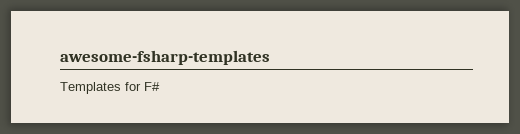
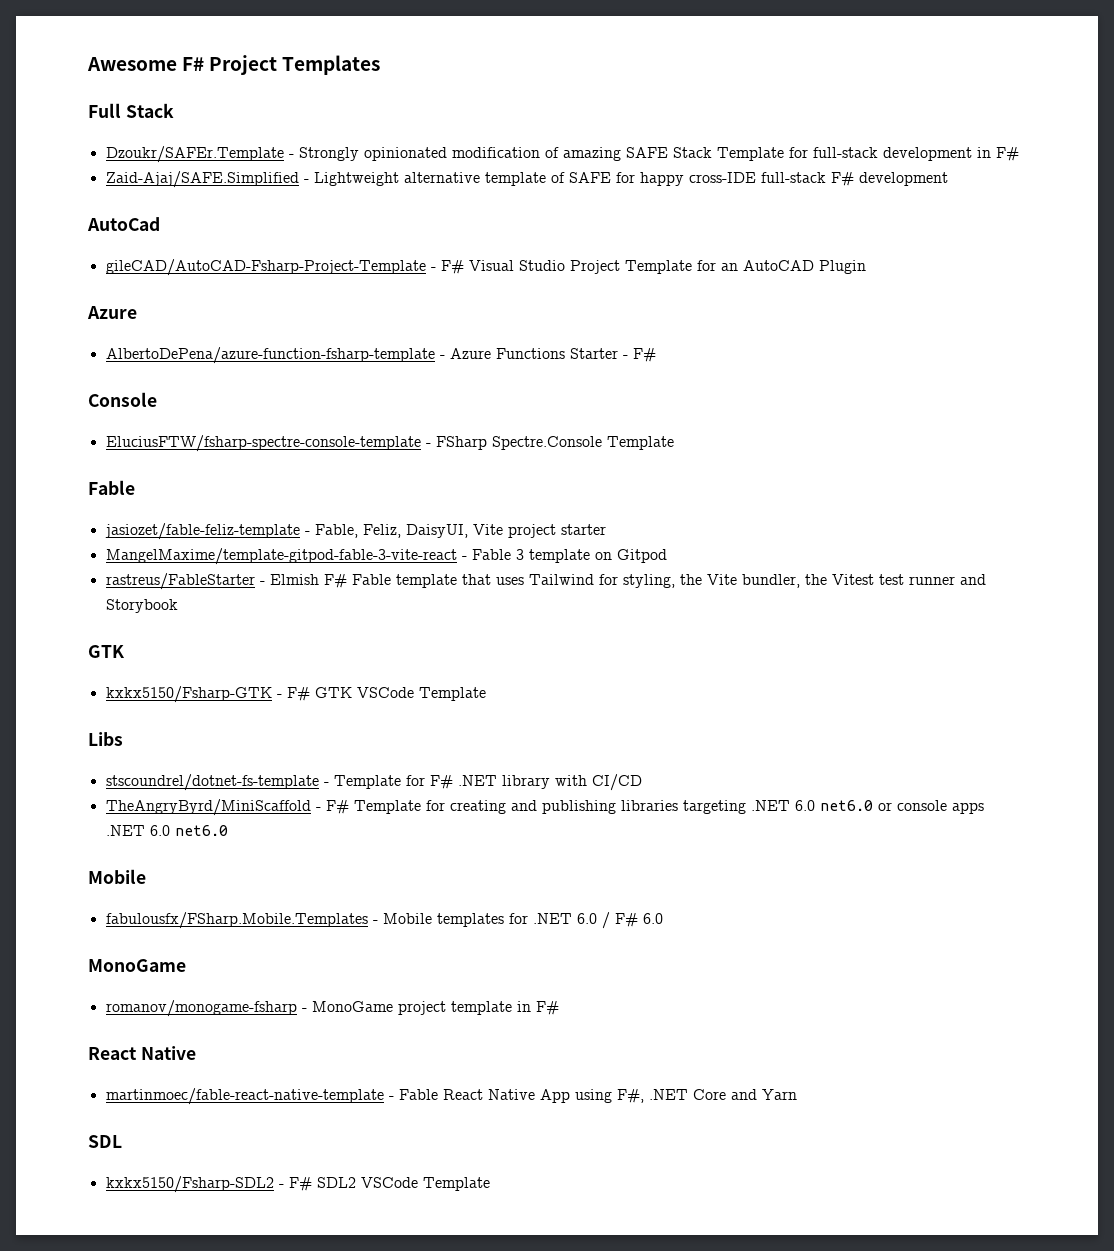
[60,50,270,65] [60,82,160,94] awesome-fsharp-templates // Templates for F# -> [87,55,381,75] [88,103,174,118] [105,146,1019,163] [105,171,948,188] [87,217,160,231] [105,259,866,276] [87,306,137,319] [105,347,656,364] [88,392,157,407] [105,435,674,452] [88,480,135,495] [104,523,606,540] [105,548,667,565] [105,573,986,590] [105,599,178,613] [88,645,125,658] [105,686,486,703] [88,732,123,746] [105,774,642,791] [105,799,984,816] [105,825,228,836] [88,869,146,884] [105,912,663,929] [88,959,186,972] [105,1000,559,1017] [88,1046,196,1060] [105,1088,797,1105] [88,1135,122,1148] [105,1176,490,1193] Awesome F# Project Templates // Full Stack // Dzoukr/SAFEr.Template - Strongly opinionated modification of amazing SAFE Stack Template for full-stack development in F# // Zaid-Ajaj/SAFE.Simplified - Lightweight alternative template of SAFE for happy cross-IDE full-stack F# development // AutoCad // gileCAD/AutoCAD-Fsharp-Project-Template - F# Visual Studio Project Template for an AutoCAD Plugin // Azure // AlbertoDePena/azure-function-fsharp-template - Azure Functions Starter - F# // Console // EluciusFTW/fsharp-spectre-console-template - FSharp Spectre.Console Template // Fable // jasiozet/fable-feliz-template - Fable, Feliz, DaisyUI, Vite project starter // MangelMaxime/template-gitpod-fable-3-vite-react - Fable 3 template on Gitpod // rastreus/FableStarter - Elmish F# Fable template that uses Tailwind for styling, the Vite bundler, the Vitest test runner and Storybook // GTK // kxkx5150/Fsharp-GTK - F# GTK VSCode Template // Libs // stscoundrel/dotnet-fs-template - Template for F# .NET library with CI/CD // TheAngryByrd/MiniScaffold - F# Template for creating and publishing libraries targeting .NET 6.0 net6.0 or console apps .NET 6.0 net6.0 // Mobile // fabulousfx/FSharp.Mobile.Templates - Mobile templates for .NET 6.0 / F# 6.0 // MonoGame // romanov/monogame-fsharp - MonoGame project template in F# // React Native // martinmoec/fable-react-native-template - Fable React Native App using F#, .NET Core and Yarn // SDL // kxkx5150/Fsharp-SDL2 - F# SDL2 VSCode Template

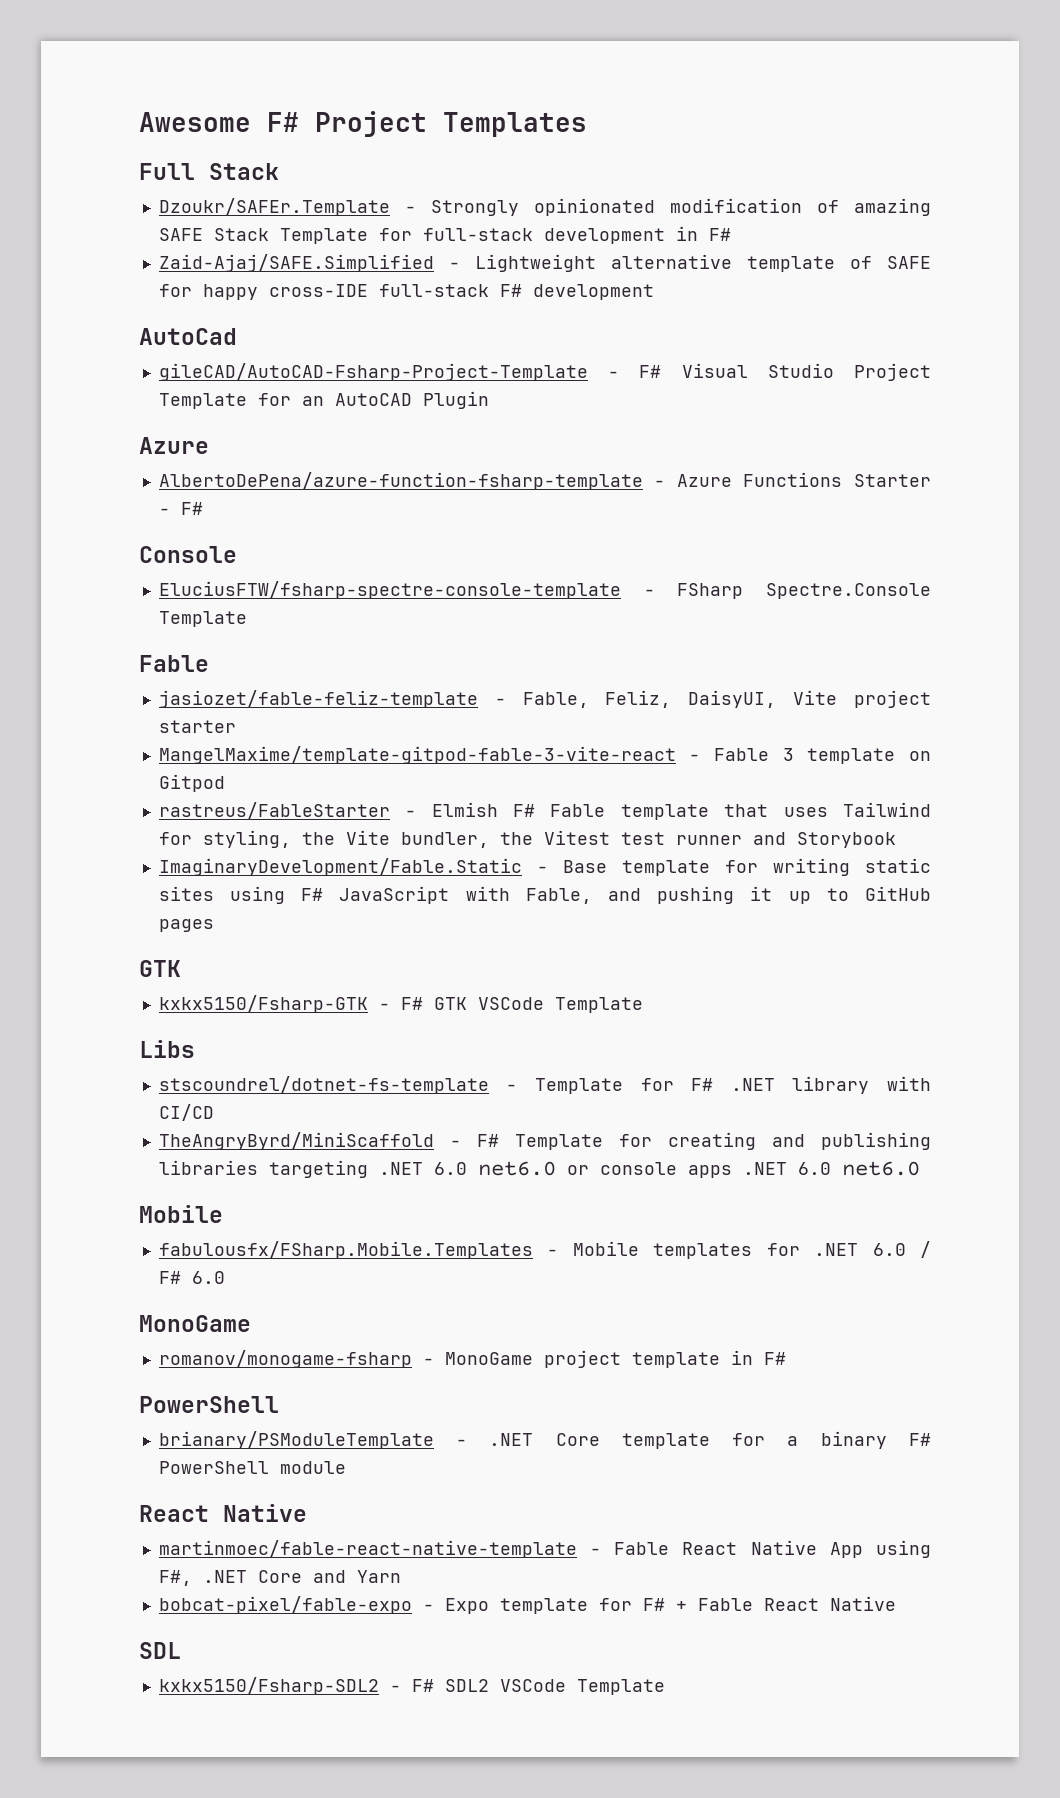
(178, 606) none -> [158,858,931,876] [158,886,932,904] [158,919,214,932] // ImaginaryDevelopment/Fable.Static - Base template for writing static sites using F# JavaScript with Fable, and pushing it up to GitHub pages
(559, 1008) none -> [139,1396,279,1413] [158,1431,931,1449] [158,1461,346,1474] // PowerShell // brianary/PSModuleTemplate - .NET Core template for a binary F# PowerShell module
(797, 1094) none -> [158,1596,896,1614] // bobcat-pixel/fable-expo - Expo template for F# + Fable React Native

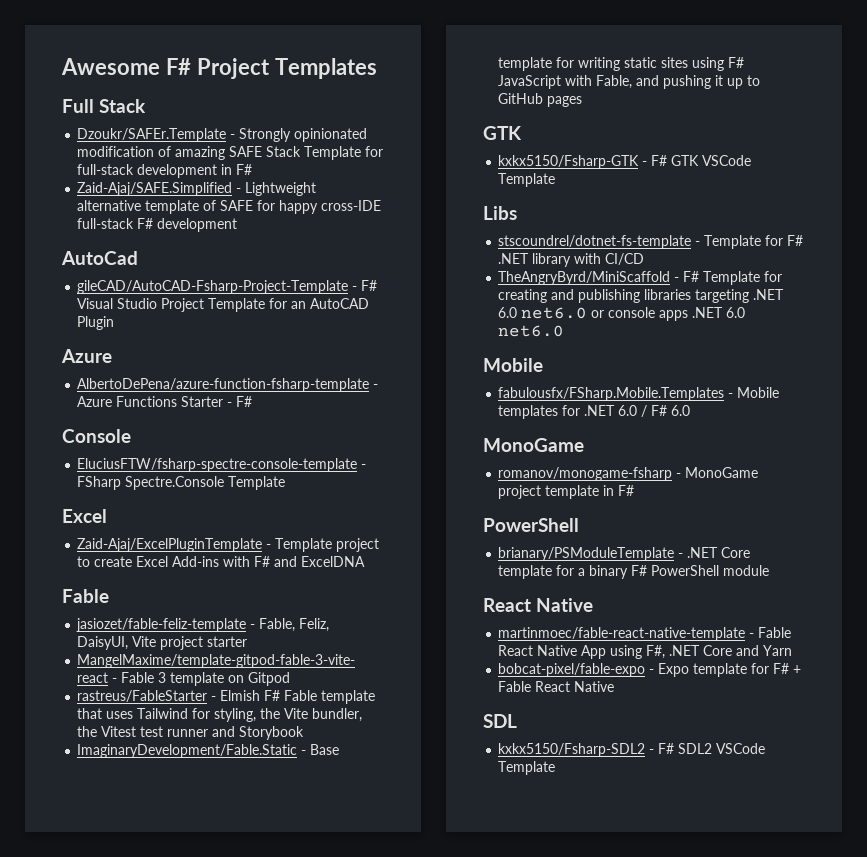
(247, 619) none -> [62,509,107,523] [77,538,380,552] [77,556,366,567] // Excel // Zaid-Ajaj/ExcelPluginTemplate - Template project to create Excel Add-ins with F# and ExcelDNA

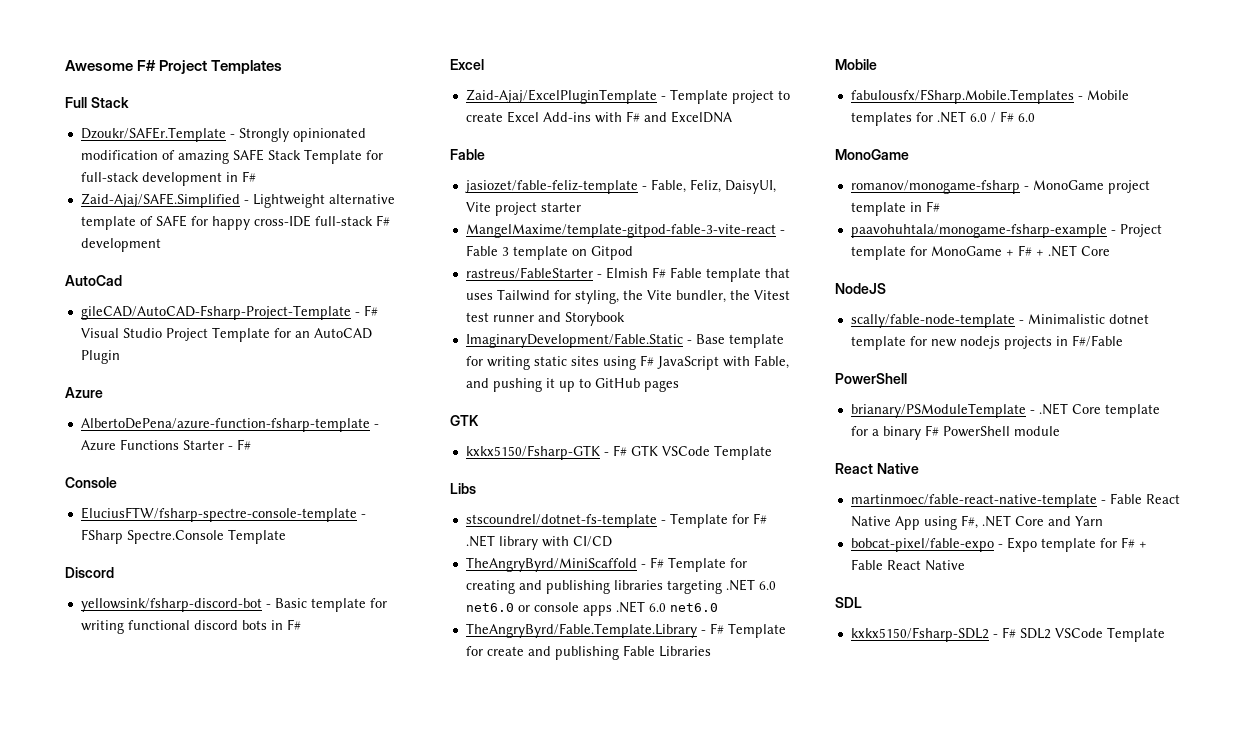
(286, 483) none -> [65,567,114,578] [80,598,387,612] [80,619,301,634] // Discord // yellowsink/fsharp-discord-bot - Basic template for writing functional discord bots in F#
(565, 331) none -> [465,623,786,638] [465,645,711,660] // TheAngryByrd/Fable.Template.Library - F# Template for create and publishing Fable Libraries
(635, 490) none -> [850,224,1162,238] [850,245,1110,260] [835,283,886,294] [850,314,1149,328] [850,335,1123,350] // paavohuhtala/monogame-fsharp-example - Project template for MonoGame + F# + .NET Core // NodeJS // scally/fable-node-template - Minimalistic dotnet template for new nodejs projects in F#/Fable

